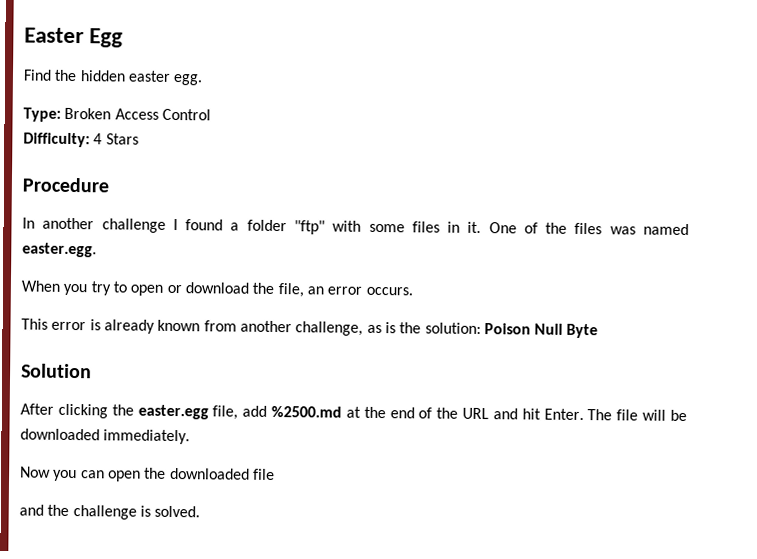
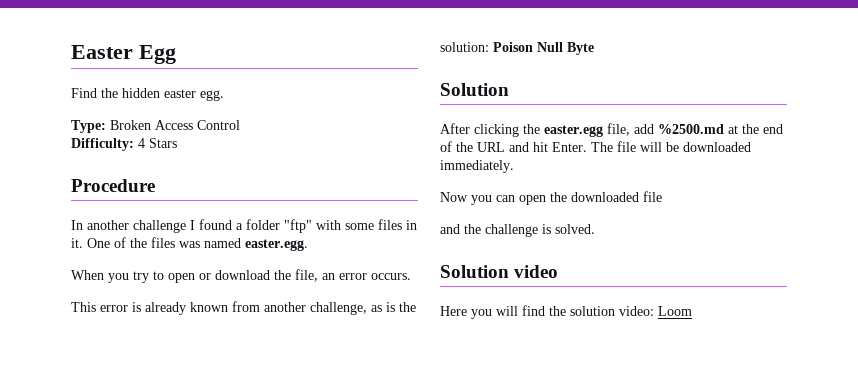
(201, 511) none -> [440,265,559,278] [440,305,692,319] // Solution video // Here you will find the solution video: Loom

